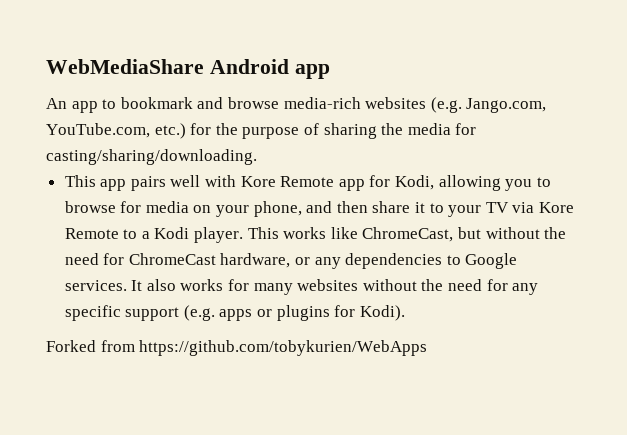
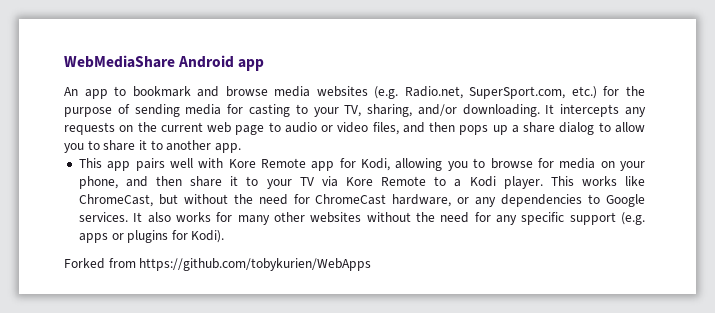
[283,97,361,109] media-rich -> [274,86,311,97] media
[466,98,547,113] [46,123,150,138] Jango.com, YouTube.com, -> [404,86,566,99] Radio.net, SuperSport.com,
[323,123,477,139] [46,149,257,165] sharing the media for casting/sharing/downloading. -> [134,104,646,117] [64,122,645,135] [64,140,241,153] sending media for casting to your TV, sharing, and/or downloading. It intercepts any requests on the current web page to audio or video files, and then pops up a share dialog to allow you to share it to another app.
(293, 289) none -> [273,212,305,222] other

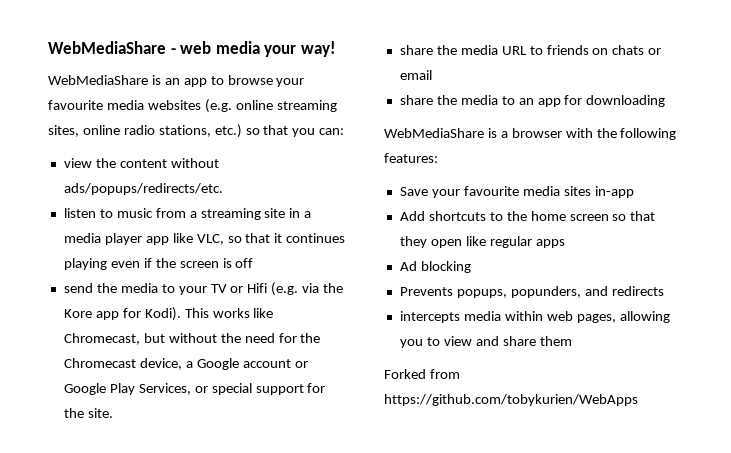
[64,55,265,71] [64,86,646,99] [64,104,646,117] [64,122,645,135] [64,140,241,153] [78,158,645,171] [78,176,543,189] WebMediaShare Android app // An app to bookmark and browse media websites (e.g. Radio.net, SuperSport.com, etc.) for the purpose of sending media for casting to your TV, sharing, and/or downloading. It intercepts any requests on the current web page to audio or video files, and then pops up a share dialog to allow you to share it to another app. // This app pairs well with Kore Remote app for Kodi, allowing you to browse for media on your phone, and then share it to your TV via Kore Remote to a Kodi player. -> [48,41,336,57] [48,75,305,87] [48,99,337,113] [48,124,345,138] [63,158,219,168] [63,183,223,195] [63,208,312,220] [63,233,346,245] [63,258,254,270] [63,282,344,296] [63,307,181,321] WebMediaShare - web media your way! // WebMediaShare is an app to browse your favourite media websites (e.g. online streaming sites, online radio stations, etc.) so that you can: // view the content without ads/popups/redirects/etc. // listen to music from a streaming site in a media player app like VLC, so that it continues playing even if the screen is off // send the media to your TV or Hifi (e.g. via the Kore app for Kodi).
[78,194,153,207] ChromeCast, -> [63,333,140,345] Chromecast,
[315,194,645,207] [78,212,645,225] [78,230,225,243] ChromeCast hardware, or any dependencies to Google services. It also works for many other websites without the need for any specific support (e.g. apps or plugins for Kodi). -> [300,333,321,343] [63,358,308,370] [63,383,326,395] [63,408,113,418] [399,45,662,55] [399,70,432,80] [399,95,666,107] [384,128,677,140] [384,153,438,163] [399,186,634,198] [399,211,656,221] [399,236,565,248] [399,261,471,273] [399,286,664,298] [399,311,670,323] [399,336,572,348] the Chromecast device, a Google account or Google Play Services, or special support for the site. // share the media URL to friends on chats or email // share the media to an app for downloading // WebMediaShare is a browser with the following features: // Save your favourite media sites in-app // Add shortcuts to the home screen so that they open like regular apps // Ad blocking // Prevents popups, popunders, and redirects // intercepts media within web pages, allowing you to view and share them

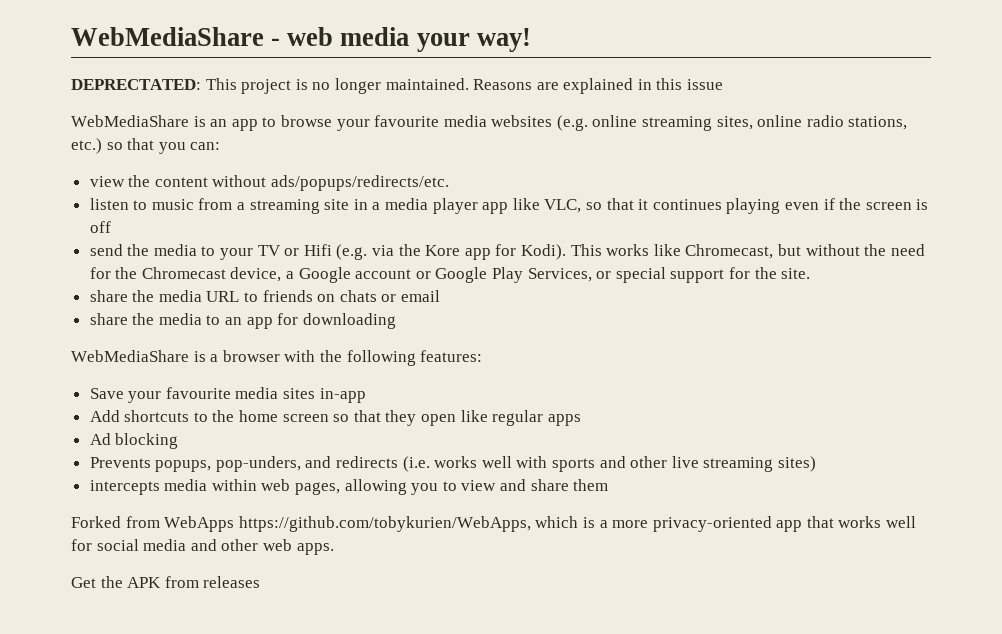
(336, 49) none -> [71,78,724,94] // DEPRECTATED: This project is no longer maintained. Reasons are explained in this issue
[510,286,581,298] popunders, -> [215,456,301,472] pop-unders,
(664, 291) none -> [402,456,816,472] (i.e. works well with sports and other live streaming sites)
[384,394,638,406] https://github.com/tobykurien/WebApps -> [164,516,917,532] [71,539,334,555] [71,576,261,588] WebApps https://github.com/tobykurien/WebApps, which is a more privacy-oriented app that works well for social media and other web apps. // Get the APK from releases

